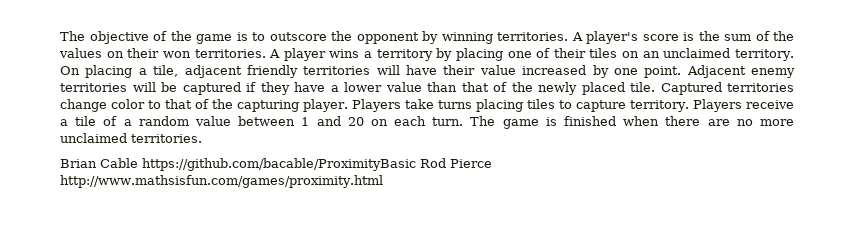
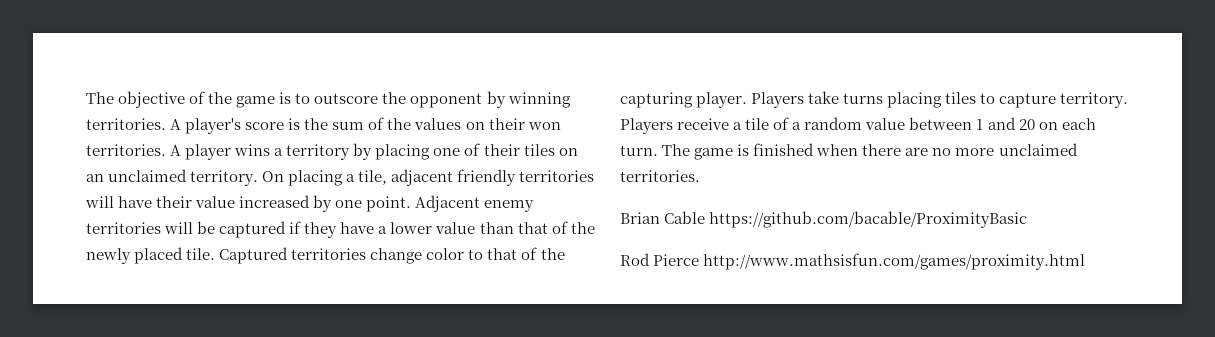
(416, 164) none -> (1028, 219) //

